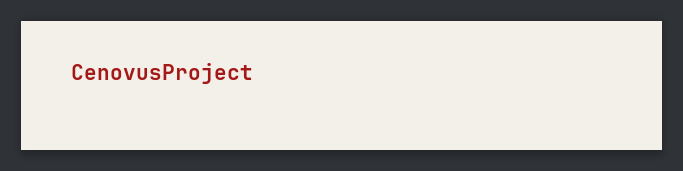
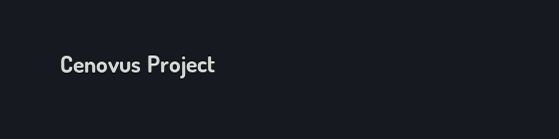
[71,63,253,84] CenovusProject -> [59,55,217,79] Cenovus Project

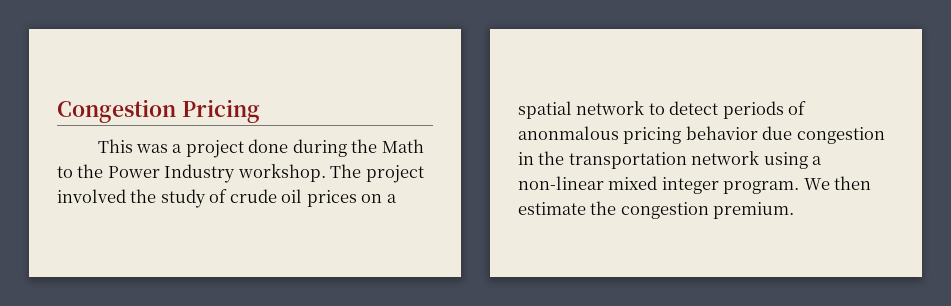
[59,55,217,79] Cenovus Project -> [57,99,260,123] [97,139,424,158] [57,164,424,183] [57,189,397,208] [518,101,807,119] [518,126,885,144] [518,151,823,169] [518,176,872,194] [518,201,795,219] Congestion Pricing // This was a project done during the Math to the Power Industry workshop. The project involved the study of crude oil prices on a spatial network to detect periods of anonmalous pricing behavior due congestion in the transportation network using a non-linear mixed integer program. We then estimate the congestion premium.

